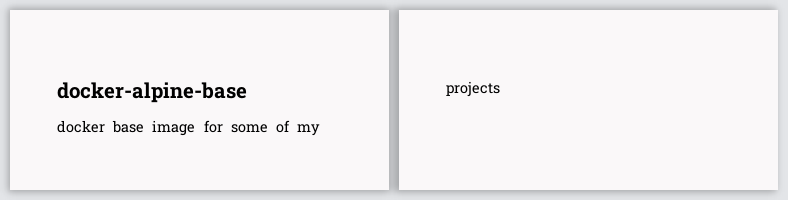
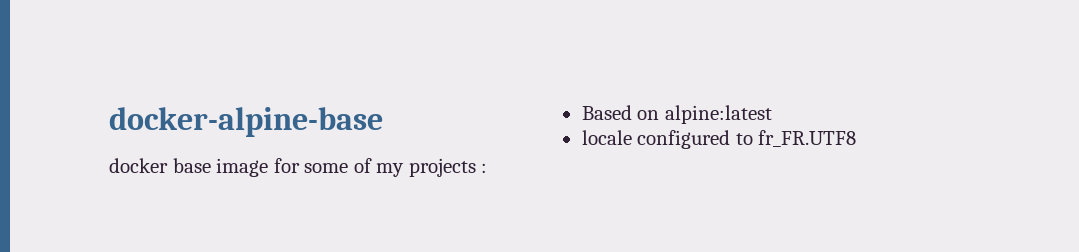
(500, 89) none -> [481,163,488,173] [581,105,772,124] [581,130,857,149] : // Based on alpine:latest // locale configured to fr_FR.UTF8

